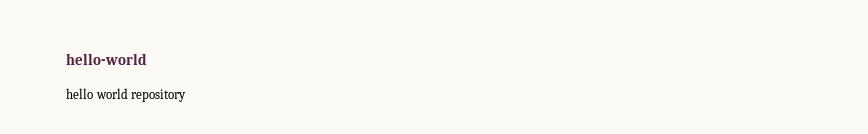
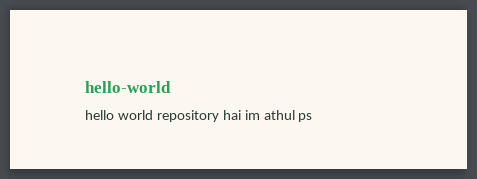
(187, 95) none -> [222,110,313,122] hai im athul ps

